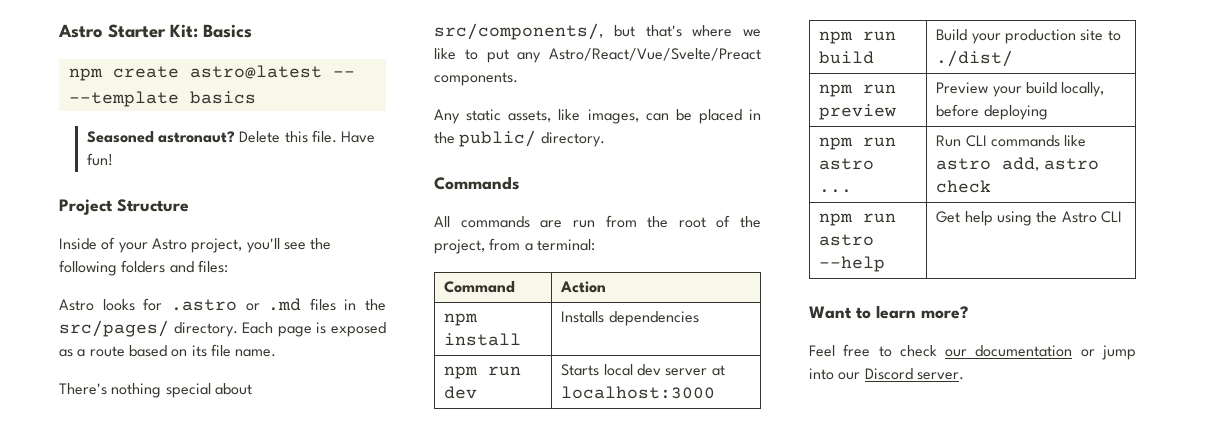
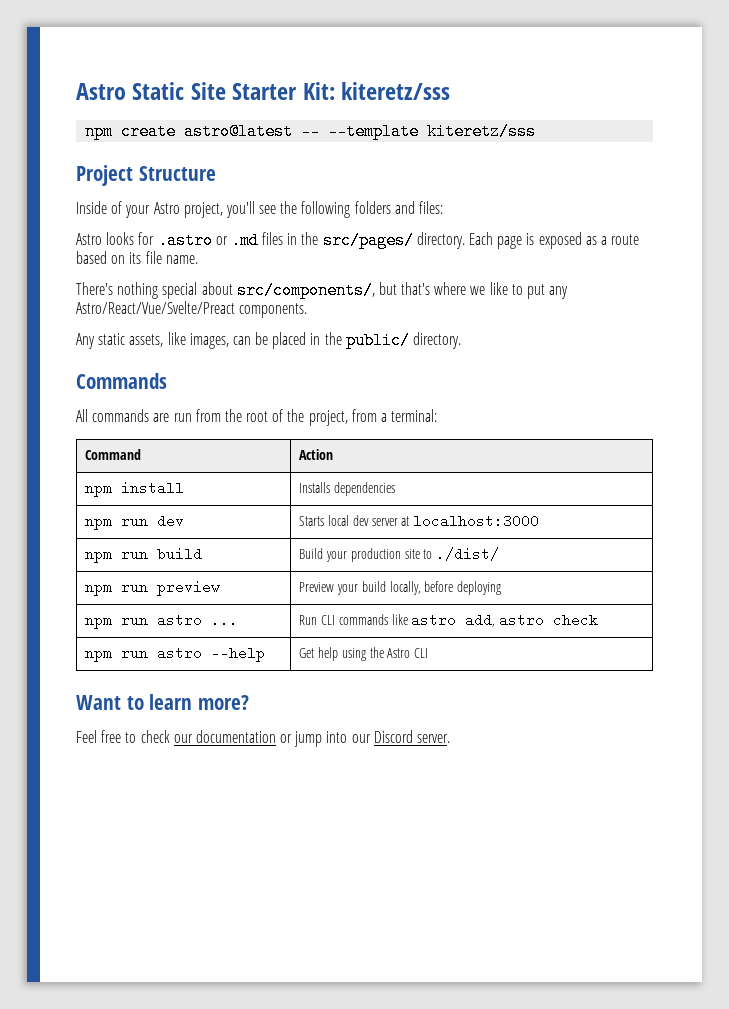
[58,24,103,38] Astro -> [76,82,226,100] Astro Static Site
[203,24,252,38] Basics -> [341,82,451,100] kiteretz/sss
[189,91,256,104] [86,130,376,143] [86,153,113,166] basics // Seasoned astronaut? Delete this file. Have fun! -> [427,123,537,140] kiteretz/sss

